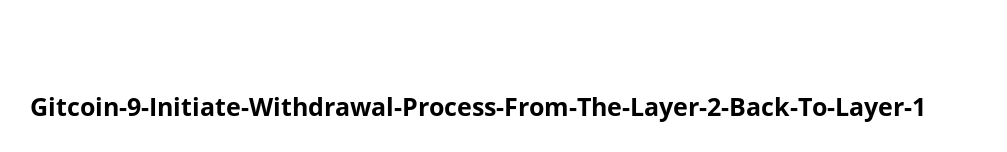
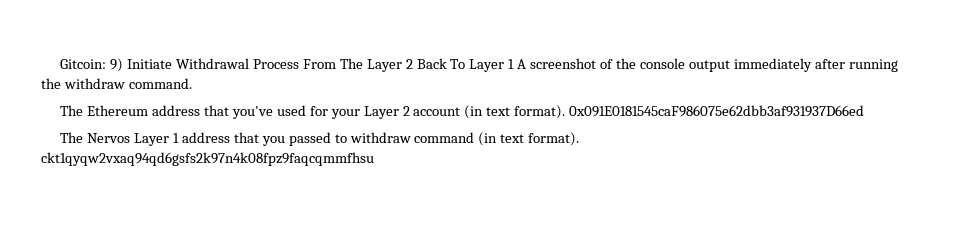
[30,97,926,122] Gitcoin-9-Initiate-Withdrawal-Process-From-The-Layer-2-Back-To-Layer-1 -> [60,58,898,72] [41,78,192,89] [60,105,865,119] [60,132,580,146] [41,152,374,166] Gitcoin: 9) Initiate Withdrawal Process From The Layer 2 Back To Layer 1 A screenshot of the console output immediately after running the withdraw command. // The Ethereum address that you've used for your Layer 2 account (in text format). 0x091E0181545caF986075e62dbb3af931937D66ed // The Nervos Layer 1 address that you passed to withdraw command (in text format). ckt1qyqw2vxaq94qd6gsfs2k97n4k08fpz9faqcqmmfhsu

